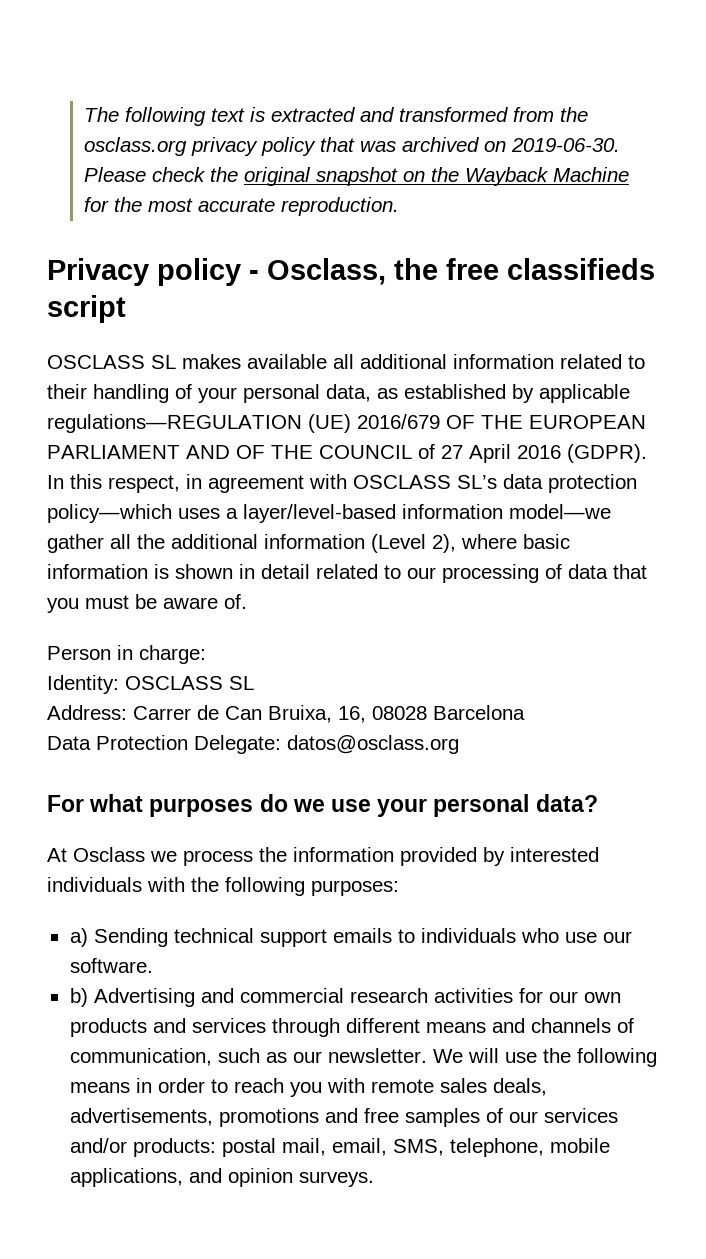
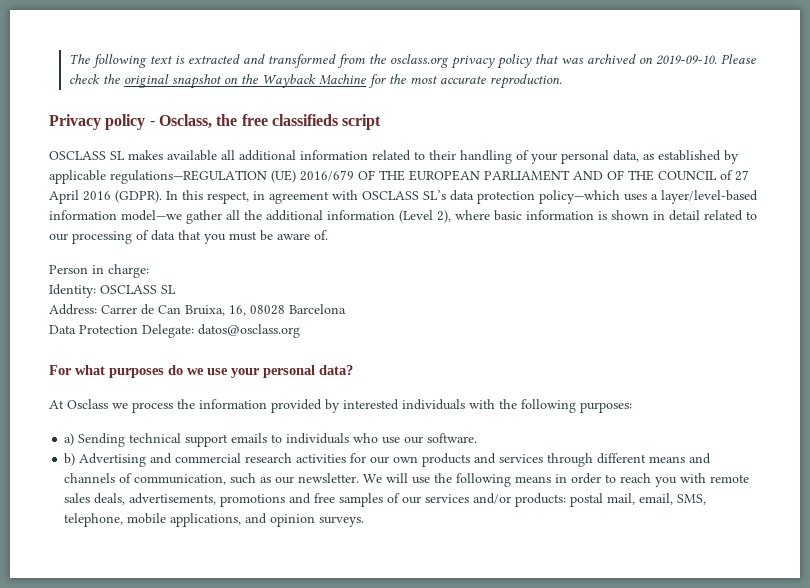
[511,138,621,152] 2019-06-30. -> [656,55,718,65] 2019-09-10.

